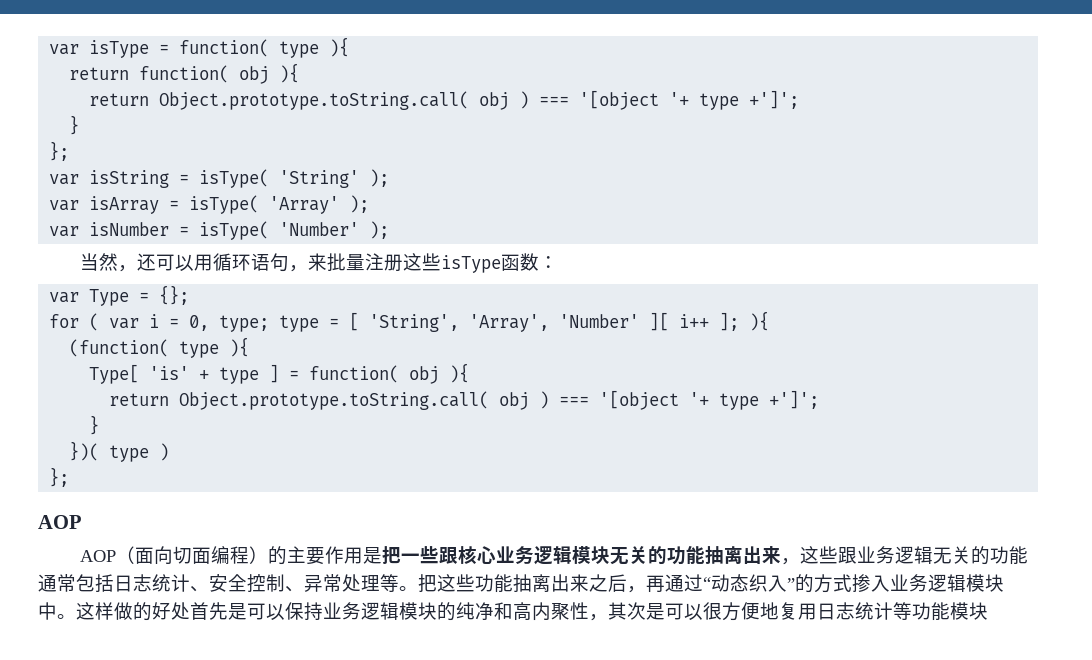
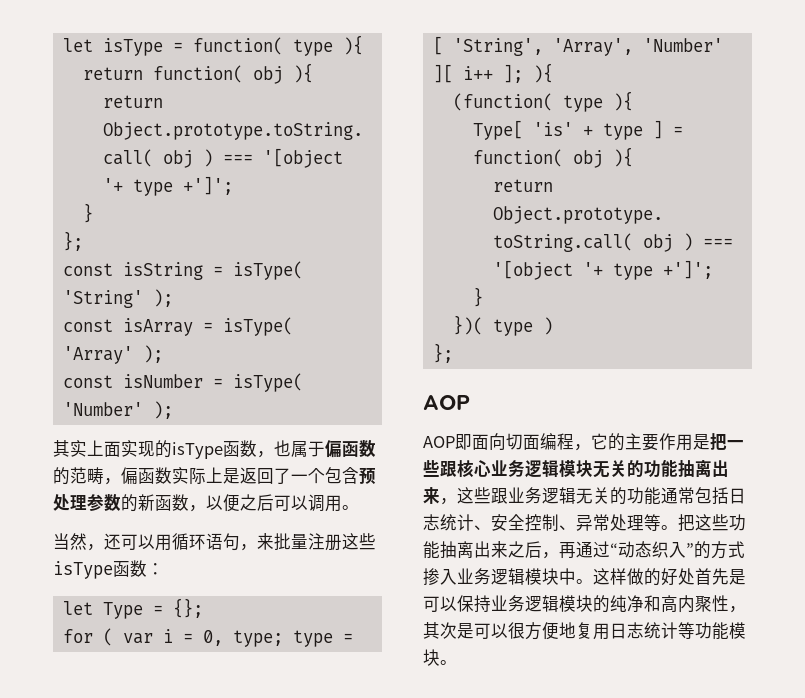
[49,44,80,55] var -> [62,38,93,52] let
[49,174,80,185] var -> [62,263,113,276] const
[49,200,80,211] var -> [62,319,113,332] const
[49,226,80,237] var -> [62,375,113,388] const
(390, 230) none -> [53,440,376,459] [53,467,376,485] [53,494,359,512] // 其实上面实现的isType函数，也属于偏函数的范畴，偏函数实际上是返回了一个包含预处理参数的新函数，以便之后可以调用。
[49,292,80,303] var -> [62,601,93,615] let
[116,546,136,564] （ -> [455,434,472,450] 即
[249,546,269,564] ） -> [574,433,608,451] ，它
(988, 611) none -> [440,660,457,665] 。

